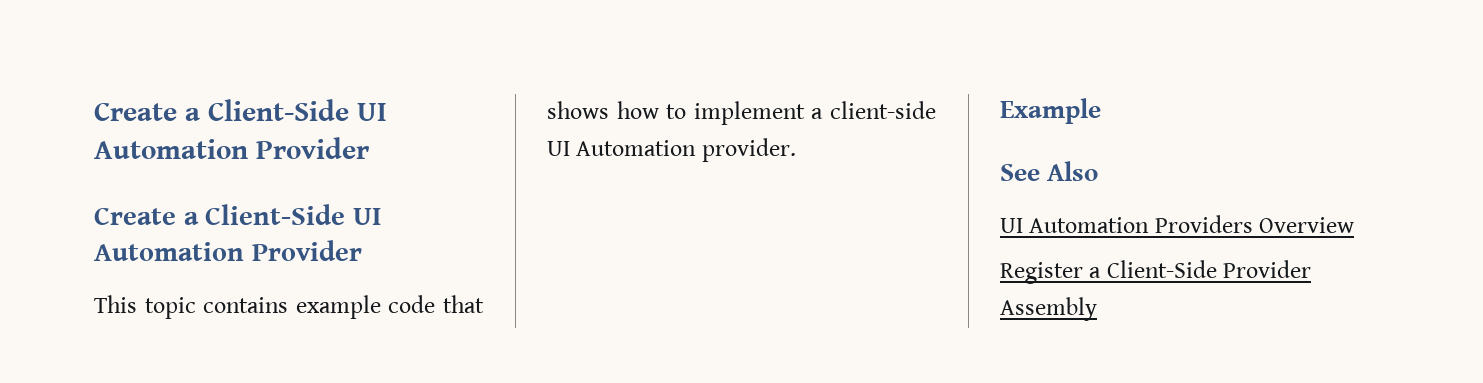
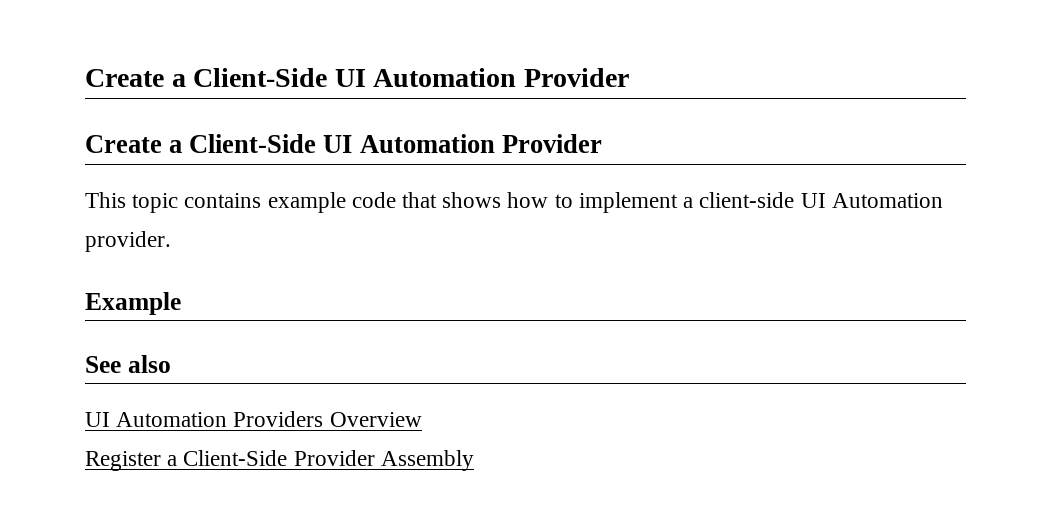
[1047,161,1099,181] Also -> [127,355,171,373] also

